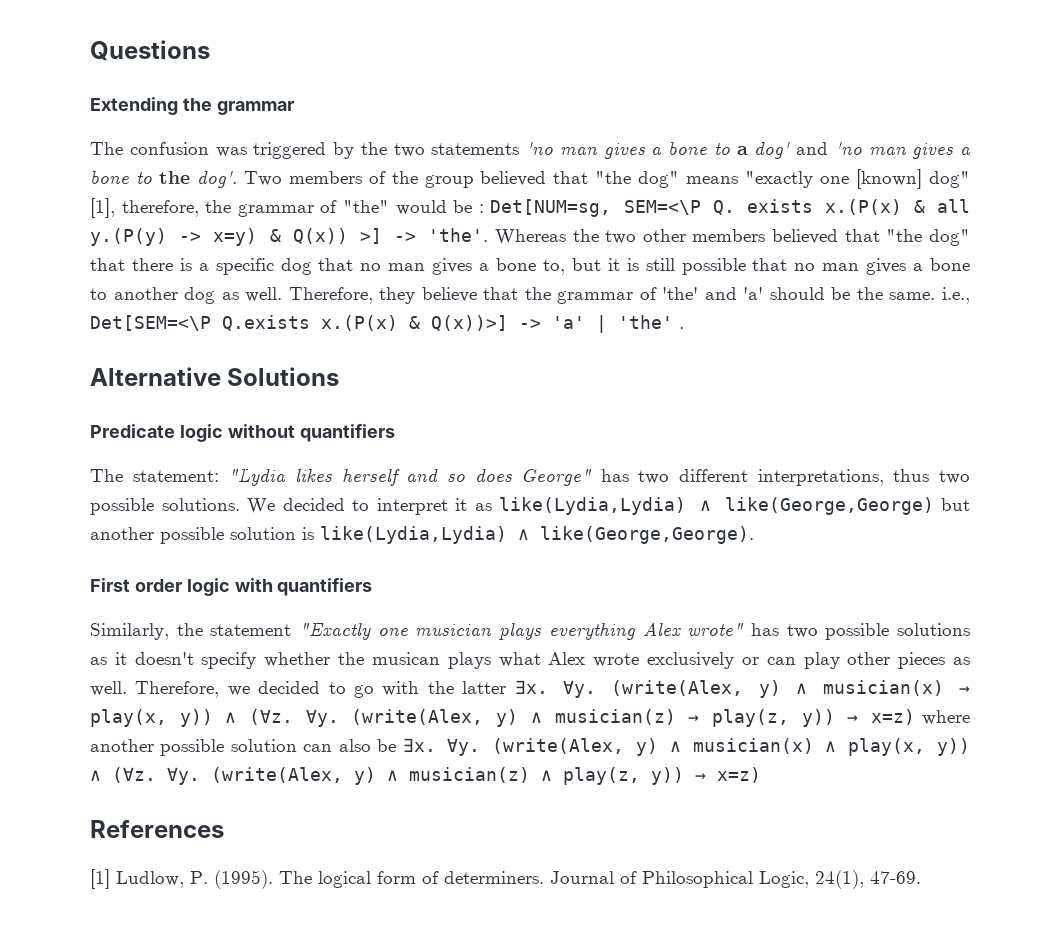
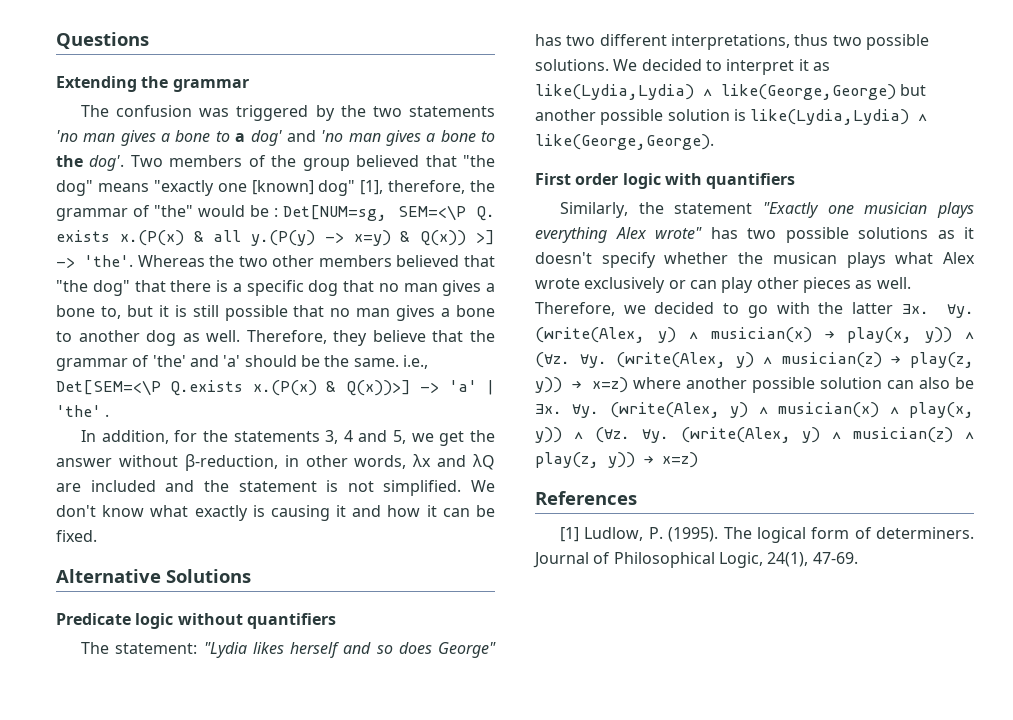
(684, 328) none -> [81,430,496,446] [56,454,495,471] [56,480,495,496] [56,505,496,521] [56,530,97,542] // In addition, for the statements 3, 4 and 5, we get the answer without β-reduction, in other words, λx and λQ are included and the statement is not simplified. We don't know what exactly is causing it and how it can be fixed.

